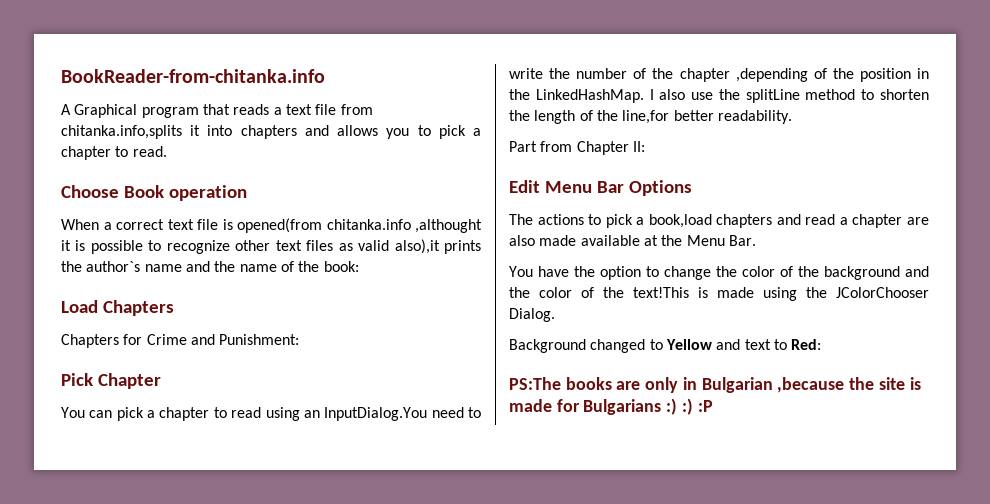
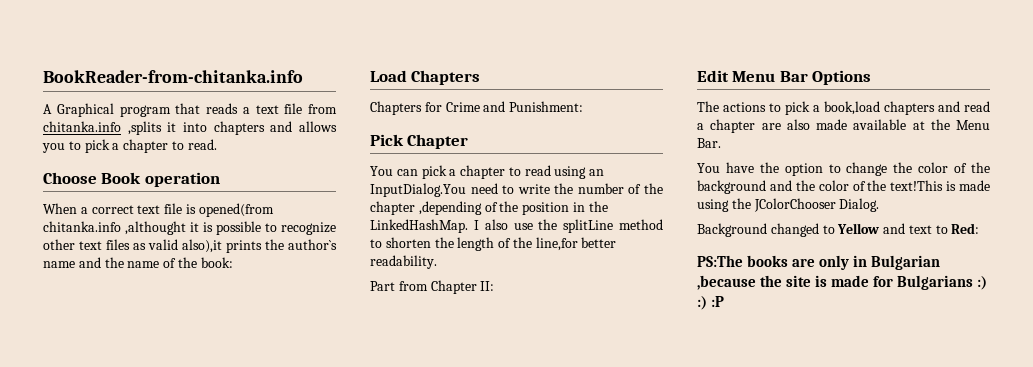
[61,125,182,139] chitanka.info,splits -> [43,121,162,135] chitanka.info ,splits

